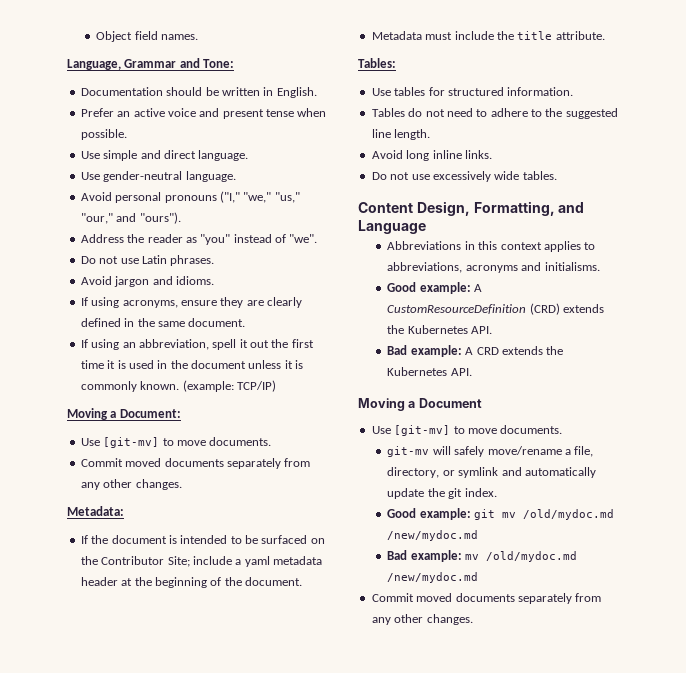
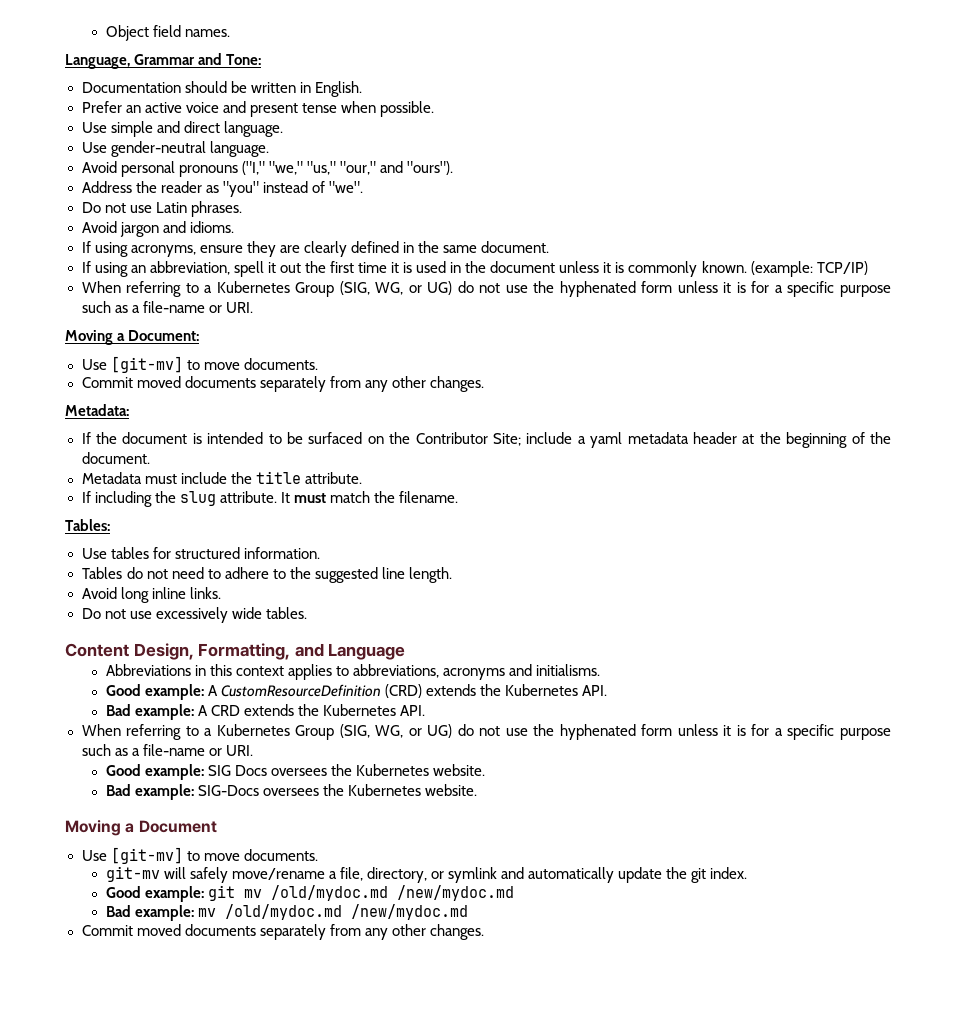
(276, 386) none -> [81,281,891,297] [81,301,253,313] // When referring to a Kubernetes Group (SIG, WG, or UG) do not use the hyphenated form unless it is for a specific purpose such as a file-name or URI.
(605, 35) none -> [81,491,458,507] // If including the slug attribute. It must match the filename.
(472, 372) none -> [81,724,891,740] [81,744,253,756] [105,764,485,780] [105,784,477,800] // When referring to a Kubernetes Group (SIG, WG, or UG) do not use the hyphenated form unless it is for a specific purpose such as a file-name or URI. // Good example: SIG Docs oversees the Kubernetes website. // Bad example: SIG-Docs oversees the Kubernetes website.

